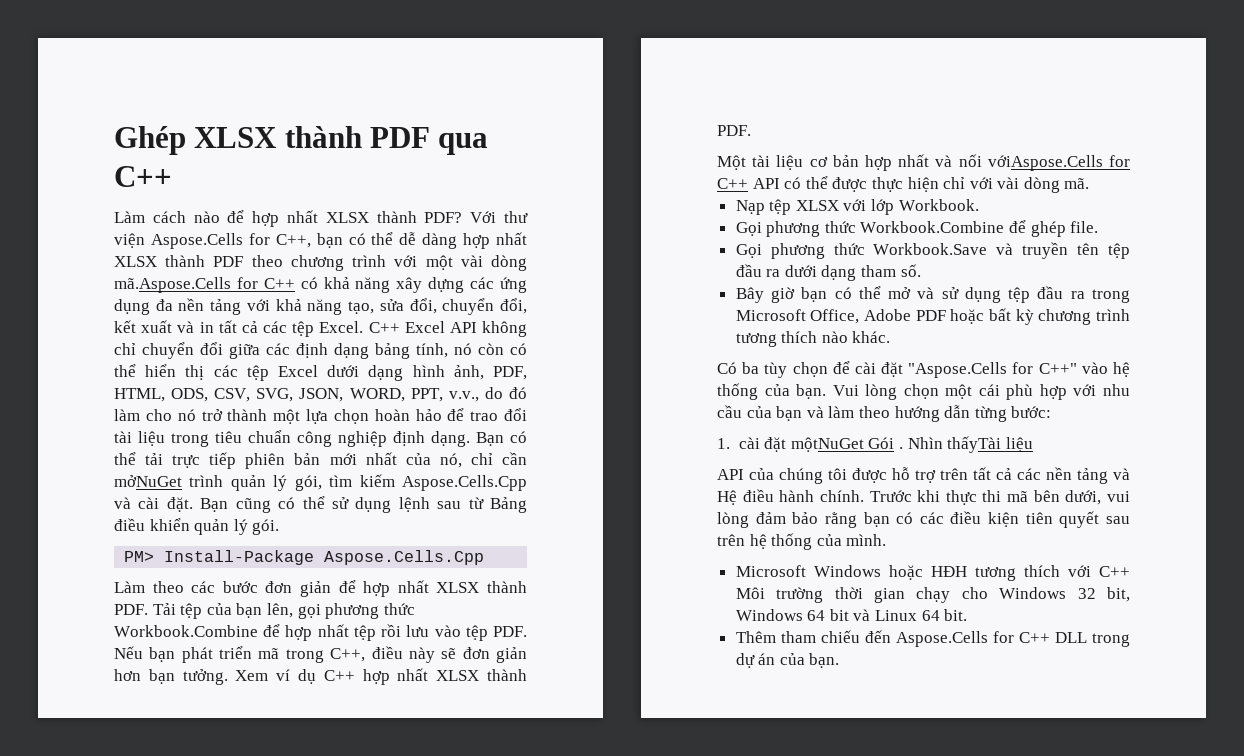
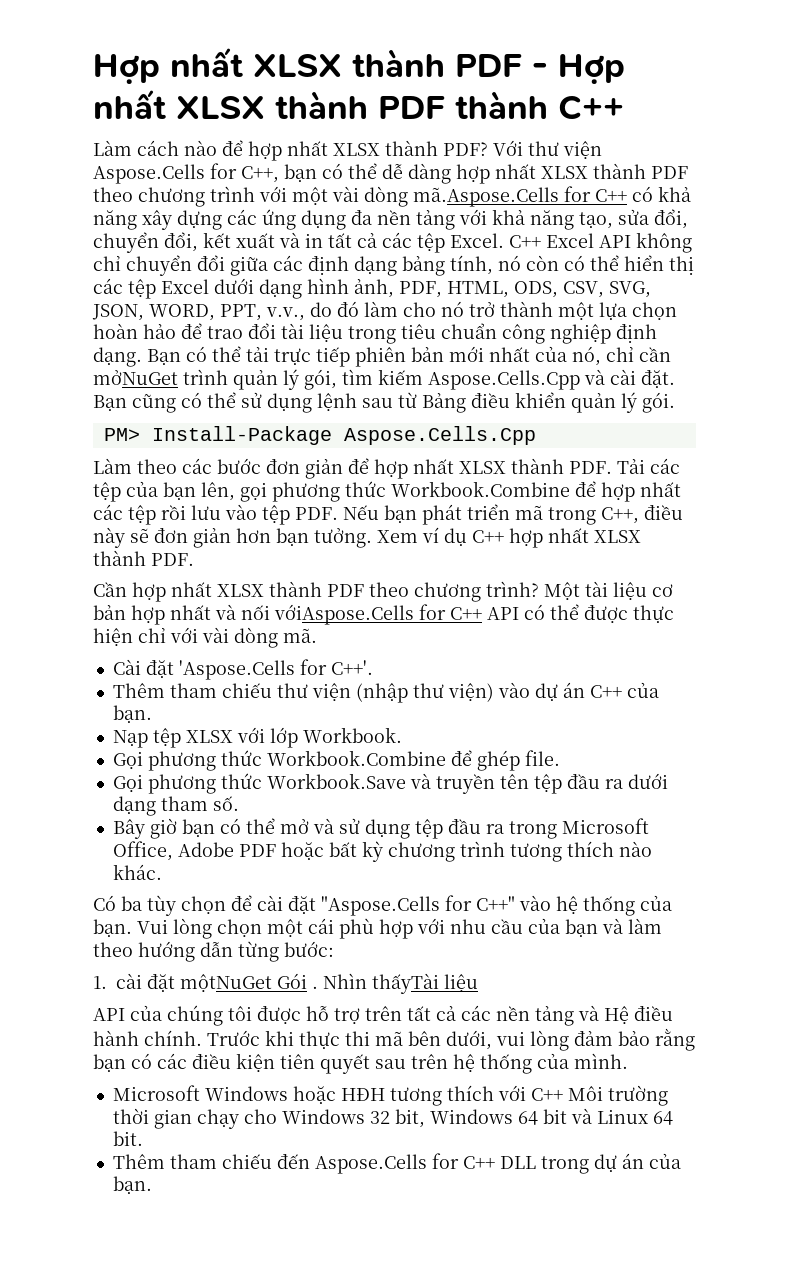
[114,126,489,155] Ghép XLSX thành PDF qua -> [93,47,625,84] [93,89,548,119] Hợp nhất XLSX thành PDF - Hợp nhất XLSX thành PDF thành
(176, 609) none -> [650,458,680,474] các
(349, 630) none -> [93,504,123,520] các
(751, 130) none -> [93,581,539,602] Cần hợp nhất XLSX thành PDF theo chương trình?
(1090, 183) none -> [112,659,373,680] [112,682,659,703] [112,705,152,724] // Cài đặt 'Aspose.Cells for C++'. // Thêm tham chiếu thư viện (nhập thư viện) vào dự án C++ của bạn.

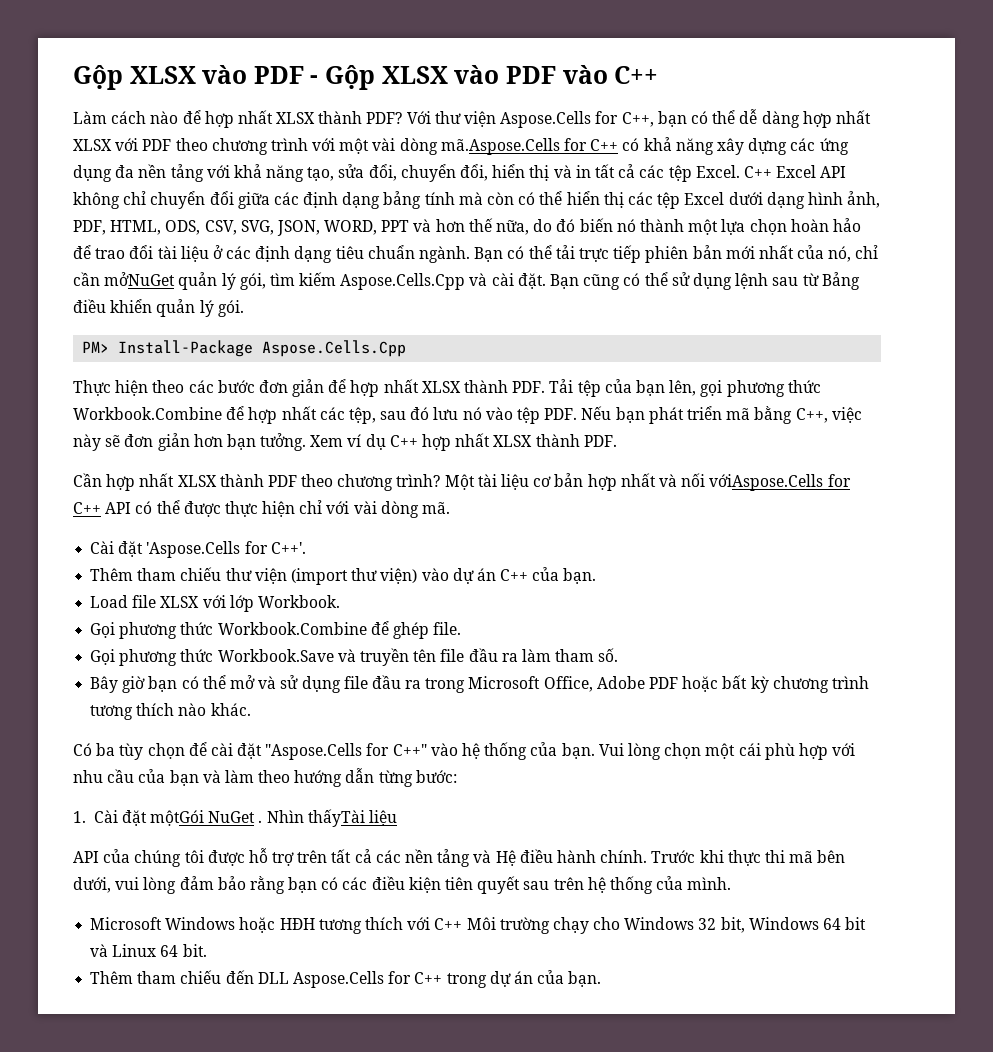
[93,47,625,84] [93,89,548,119] Hợp nhất XLSX thành PDF - Hợp nhất XLSX thành PDF thành -> [73,65,608,90] Gộp XLSX vào PDF - Gộp XLSX vào PDF vào
[593,163,646,179] thành -> [115,138,139,151] với
[203,232,275,248] kết xuất -> [492,164,550,181] hiển thị
[450,255,521,275] tính, nó -> [424,192,483,205] tính mà
[220,301,495,321] PPT, v.v., do đó làm cho nó trở -> [381,218,636,235] PPT và hơn thế nữa, do đó biến nó
[348,323,657,344] [93,347,142,367] trong tiêu chuẩn công nghiệp định dạng. -> [212,245,471,263] ở các định dạng tiêu chuẩn ngành.
[183,369,228,385] trình -> (176, 279) none
[93,458,132,474] Làm -> [73,380,149,396] Thực hiện
[650,458,680,474] các -> (574, 386) none
[128,505,221,525] tệp rồi lưu -> [348,407,482,424] tệp, sau đó lưu nó
[548,504,683,525] trong C++, điều -> [754,406,862,424] bằng C++, việc
[355,683,408,703] (nhập -> [290,568,348,585] (import
[112,728,181,748] Nạp tệp -> [90,595,157,608] Load file
[533,773,668,794] [112,796,156,816] tệp đầu ra dưới dạng -> [440,648,551,662] file đầu ra làm
[414,819,443,839] tệp -> [343,676,368,689] file
[116,973,307,993] cài đặt mộtNuGet Gói -> [93,810,256,826] Cài đặt mộtGói NuGet
[112,1108,192,1129] thời gian -> (550, 925) none
(310, 1161) none -> [257,972,289,984] DLL
[499,1156,536,1169] DLL -> (443, 978) none

